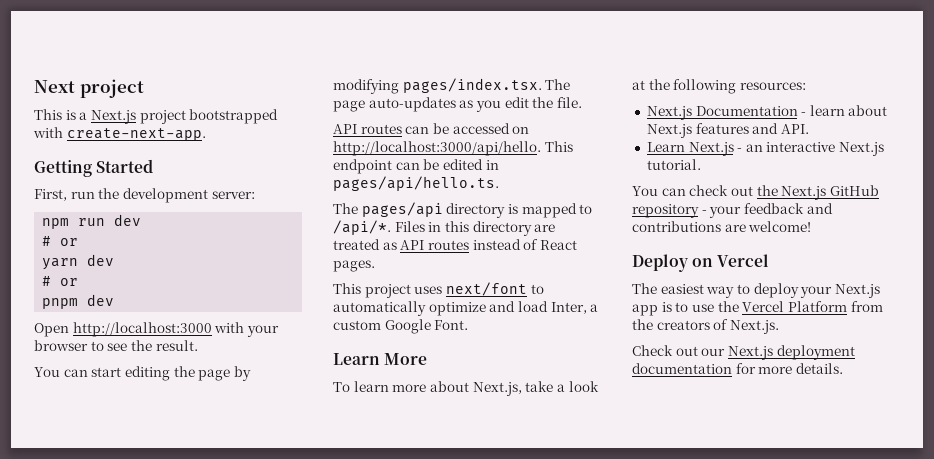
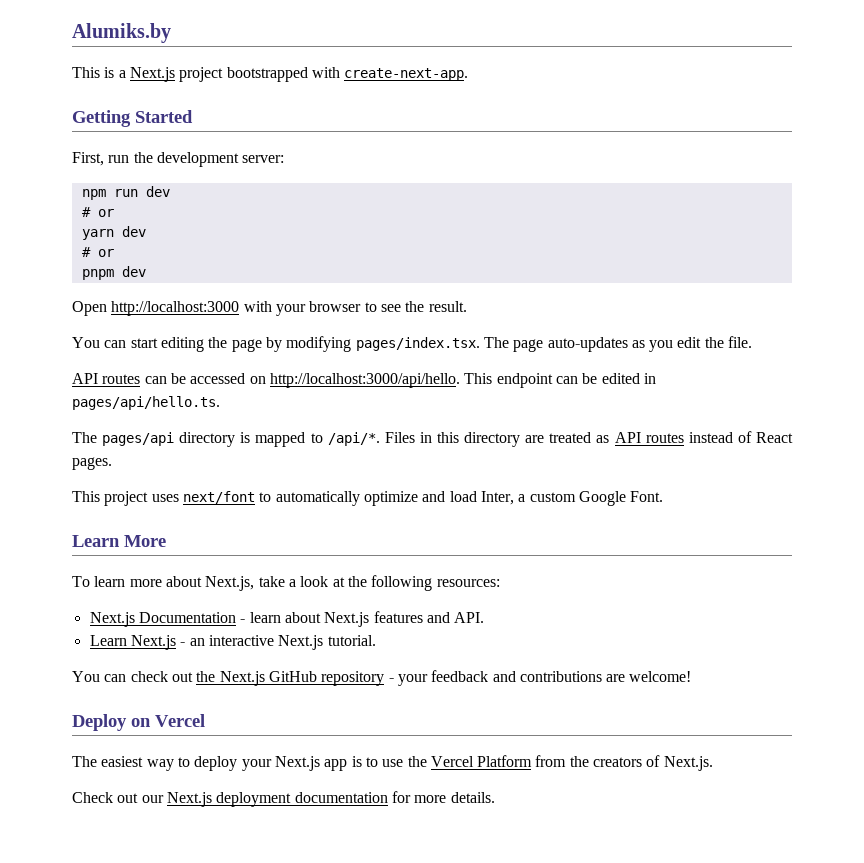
[34,79,144,98] Next project -> [72,23,171,43] Alumiks.by

